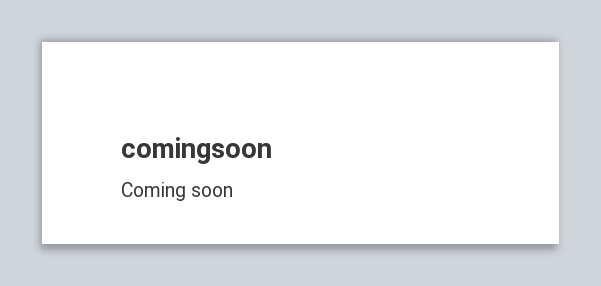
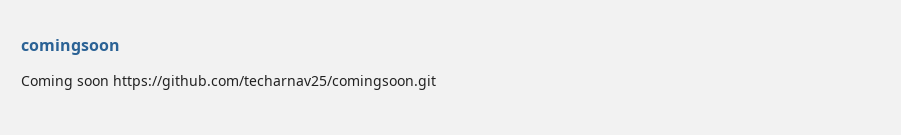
(234, 191) none -> [113,75,436,90] https://github.com/techarnav25/comingsoon.git

